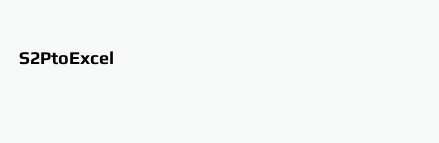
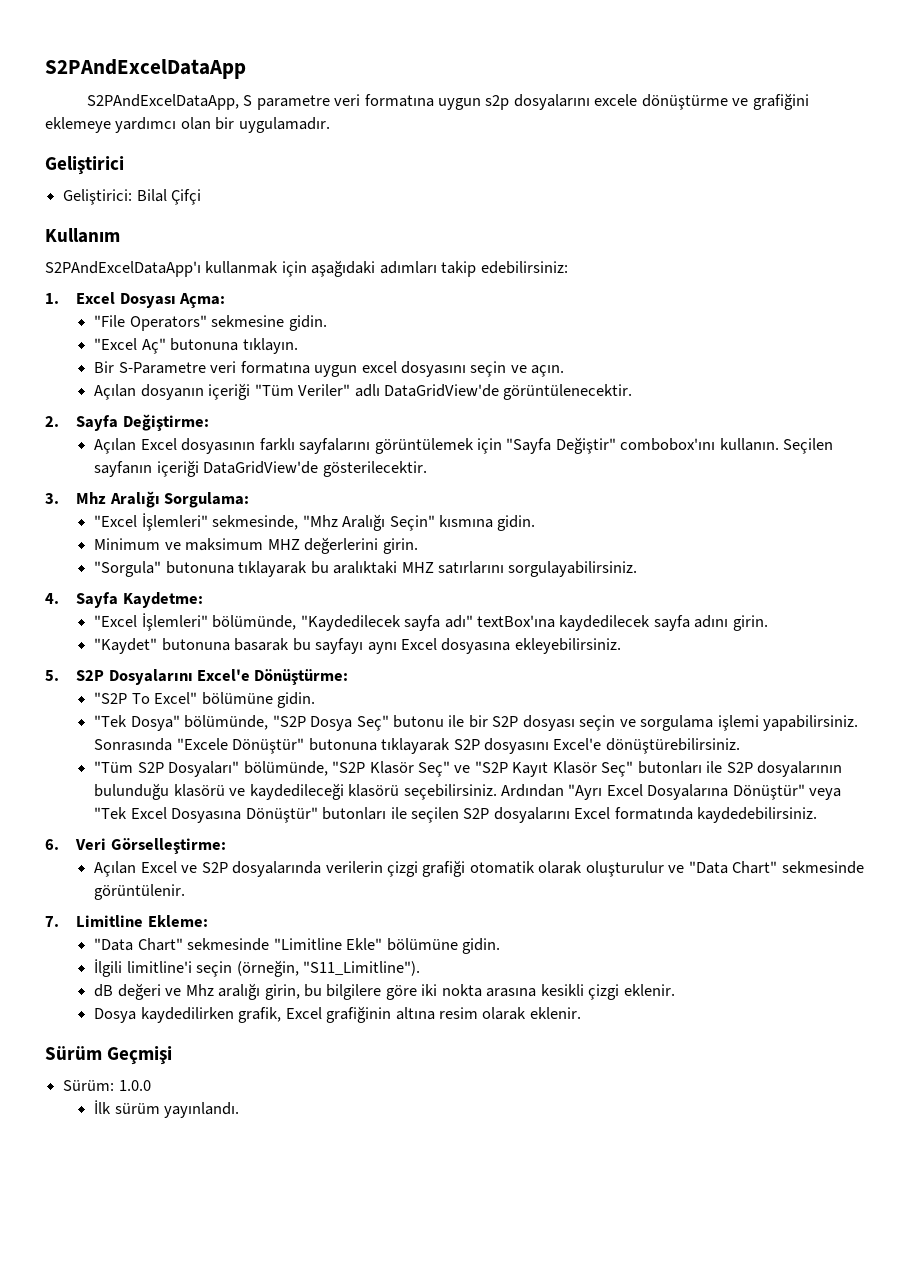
[19,51,114,65] S2PtoExcel -> [45,59,246,79] [86,93,809,110] [45,117,330,133] [45,156,124,175] [63,189,202,205] [45,228,120,243] [45,260,568,277] [45,292,226,308] [94,315,327,331] [94,338,298,354] [94,361,565,377] [94,383,633,400] [45,414,209,431] [94,437,834,454] [94,460,427,477] [45,491,250,508] [94,513,536,531] [94,537,418,554] [94,561,638,577] [45,592,203,608] [94,613,768,631] [94,638,621,654] [45,669,349,685] [94,692,316,708] [94,715,859,731] [94,738,740,754] [94,761,843,777] [94,783,842,800] [94,807,818,823] [45,838,226,854] [94,860,864,877] [94,884,186,900] [45,915,208,927] [94,938,500,954] [94,959,421,977] [94,983,675,1000] [94,1006,581,1023] [45,1046,173,1065] [63,1080,151,1091] [94,1100,240,1118] S2PAndExcelDataApp // S2PAndExcelDataApp, S parametre veri formatına uygun s2p dosyalarını excele dönüştürme ve grafiğini eklemeye yardımcı olan bir uygulamadır. // Geliştirici // Geliştirici: Bilal Çifçi // Kullanım // S2PAndExcelDataApp'ı kullanmak için aşağıdaki adımları takip edebilirsiniz: // 1. Excel Dosyası Açma: // "File Operators" sekmesine gidin. // "Excel Aç" butonuna tıklayın. // Bir S-Parametre veri formatına uygun excel dosyasını seçin ve açın. // Açılan dosyanın içeriği "Tüm Veriler" adlı DataGridView'de görüntülenecektir. // 2. Sayfa Değiştirme: // Açılan Excel dosyasının farklı sayfalarını görüntülemek için "Sayfa Değiştir" combobox'ını kullanın. Seçilen sayfanın içeriği DataGridView'de gösterilecektir. // 3. Mhz Aralığı Sorgulama: // "Excel İşlemleri" sekmesinde, "Mhz Aralığı Seçin" kısmına gidin. // Minimum ve maksimum MHZ değerlerini girin. // "Sorgula" butonuna tıklayarak bu aralıktaki MHZ satırlarını sorgulayabilirsiniz. // 4. Sayfa Kaydetme: // "Excel İşlemleri" bölümünde, "Kaydedilecek sayfa adı" textBox'ına kaydedilecek sayfa adını girin. // "Kaydet" butonuna basarak bu sayfayı aynı Excel dosyasına ekleyebilirsiniz. // 5. S2P Dosyalarını Excel'e Dönüştürme: // "S2P To Excel" bölümüne gidin. // "Tek Dosya" bölümünde, "S2P Dosya Seç" butonu ile bir S2P dosyası seçin ve sorgulama işlemi yapabilirsiniz. Sonrasında "Excele Dönüştür" butonuna tıklayarak S2P dosyasını Excel'e dönüştürebilirsiniz. // "Tüm S2P Dosyaları" bölümünde, "S2P Klasör Seç" ve "S2P Kayıt Klasör Seç" butonları ile S2P dosyalarının bulunduğu klasörü ve kaydedileceği klasörü seçebilirsiniz. Ardından "Ayrı Excel Dosyalarına Dönüştür" veya "Tek Excel Dosyasına Dönüştür" butonları ile seçilen S2P dosyalarını Excel formatında kaydedebilirsiniz. // 6. Veri Görselleştirme: // Açılan Excel ve S2P dosyalarında verilerin çizgi grafiği otomatik olarak oluşturulur ve "Data Chart" sekmesinde görüntülenir. // 7. Limitline Ekleme: // "Data Chart" sekmesinde "Limitline Ekle" bölümüne gidin. // İlgili limitline'i seçin (örneğin, "S11_Limitline"). // dB değeri ve Mhz aralığı girin, bu bilgilere göre iki nokta arasına kesikli çizgi eklenir. // Dosya kaydedilirken grafik, Excel grafiğinin altına resim olarak eklenir. // Sürüm Geçmişi // Sürüm: 1.0.0 // İlk sürüm yayınlandı.

